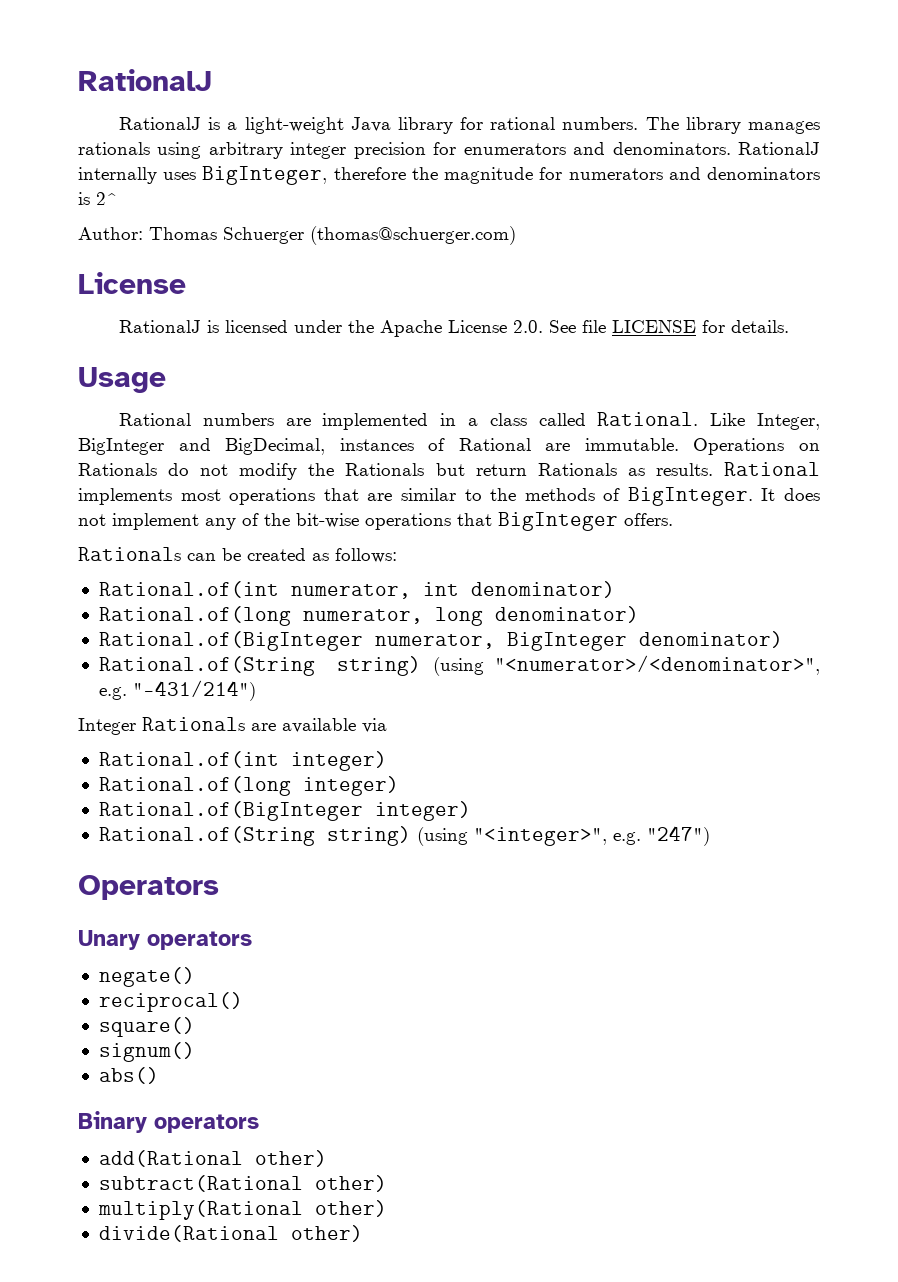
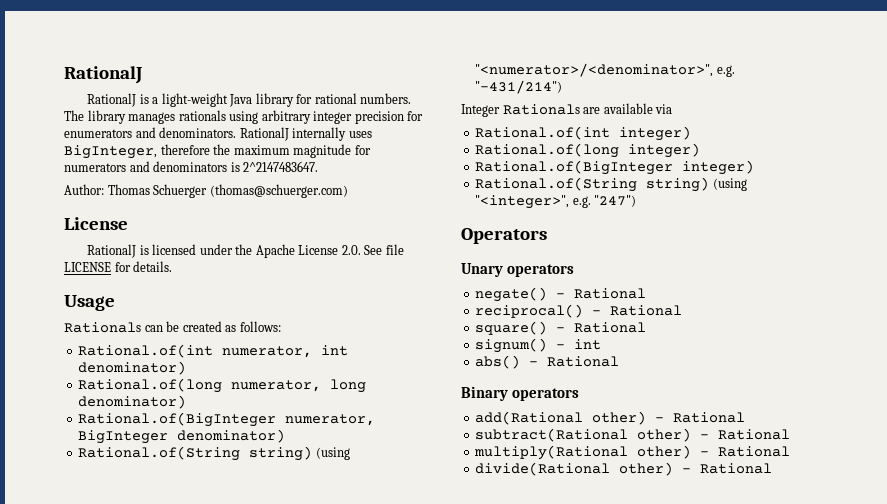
(438, 173) none -> [233,145,290,155] maximum
[96,192,118,205] 2^ -> [243,161,319,172] 2^2147483647.
[118,412,820,430] [78,438,820,455] [78,462,820,480] [78,487,820,506] [78,512,673,531] // Rational numbers are implemented in a class called Rational. Like Integer, BigInteger and BigDecimal, instances of Rational are immutable. Operations on Rationals do not modify the Rationals but return Rationals as results. Rational implements most operations that are similar to the methods of BigInteger. It does not implement any of the bit-wise operations that BigInteger offers. -> (115, 303) none
(195, 977) none -> [556,288,647,299] - Rational
(243, 1002) none -> [592,305,683,316] - Rational
(195, 1027) none -> [556,322,647,333] - Rational
(195, 1052) none -> [556,339,602,350] - int
(159, 1075) none -> [529,356,620,367] - Rational
(327, 1158) none -> [655,412,746,423] - Rational
(387, 1183) none -> [700,429,791,440] - Rational
(387, 1208) none -> [700,446,791,457] - Rational
(363, 1233) none -> [682,463,773,474] - Rational

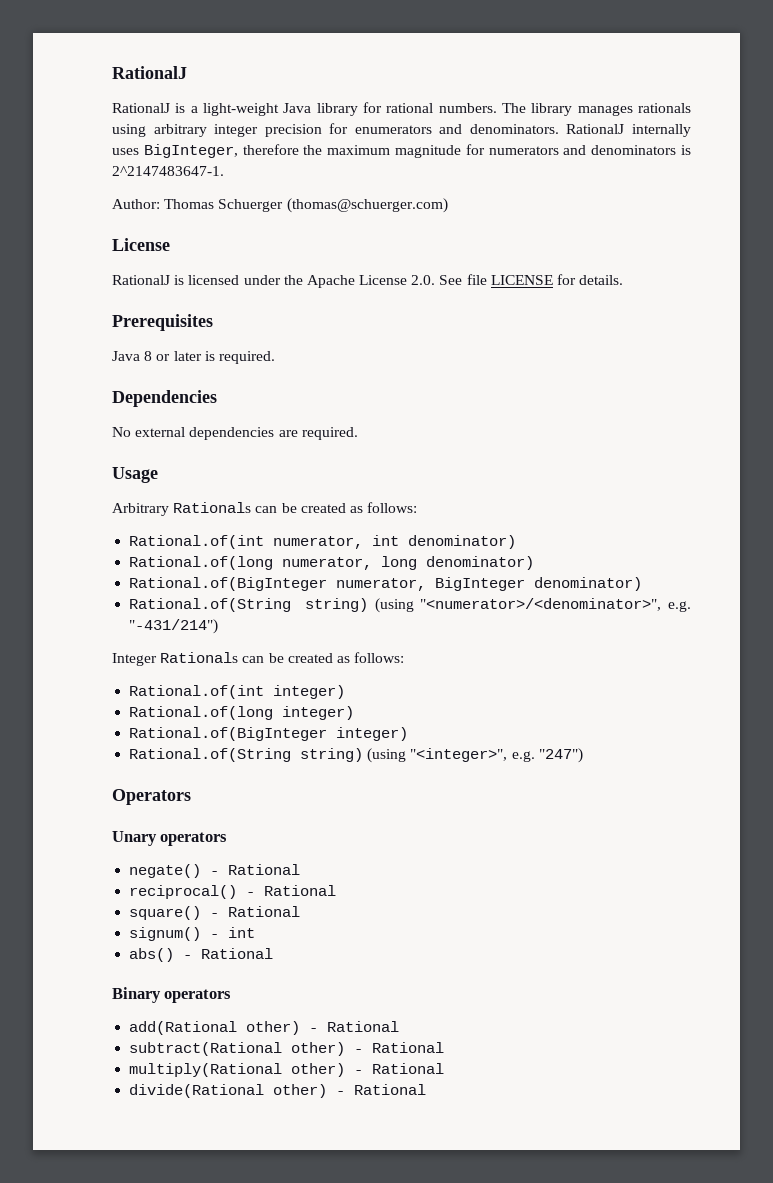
[243,161,319,172] 2^2147483647. -> [112,166,224,176] 2^2147483647-1.
(173, 266) none -> [112,314,213,331] [112,351,275,364] [112,390,217,407] [112,427,358,440] // Prerequisites // Java 8 or later is required. // Dependencies // No external dependencies are required.
(115, 303) none -> [112,503,169,516] Arbitrary
[583,103,673,114] are available via -> [242,652,405,663] can be created as follows:

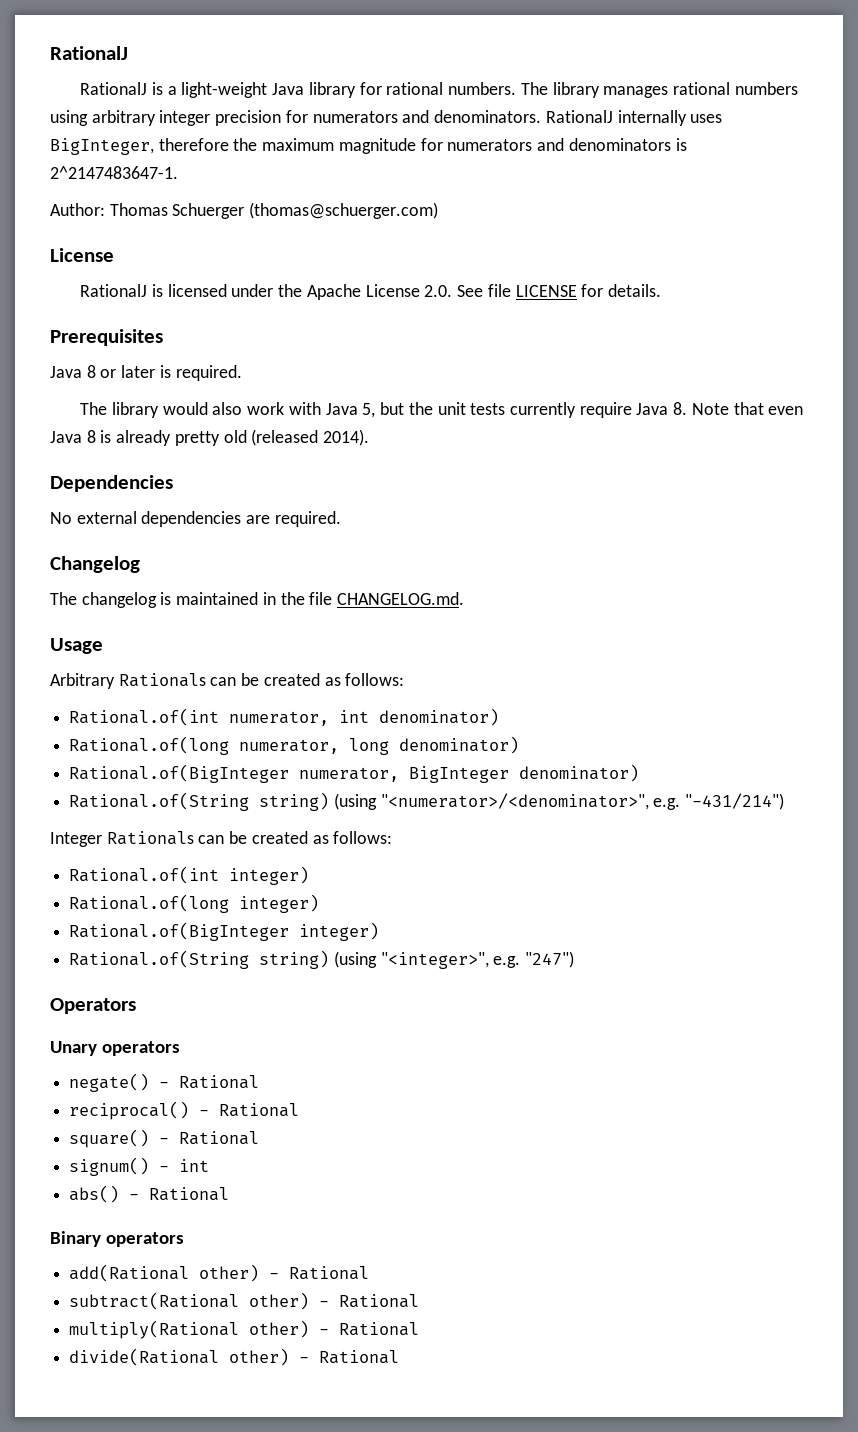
[637,103,691,113] rationals -> [672,82,798,95] rational numbers
[354,125,432,134] enumerators -> [312,111,398,123] numerators
(275, 357) none -> [80,402,804,418] [50,429,370,446] // The library would also work with Java 5, but the unit tests currently require Java 8. Note that even Java 8 is already pretty old (released 2014).
(358, 433) none -> [50,556,140,573] [50,592,465,608] // Changelog // The changelog is maintained in the file CHANGELOG.md.

